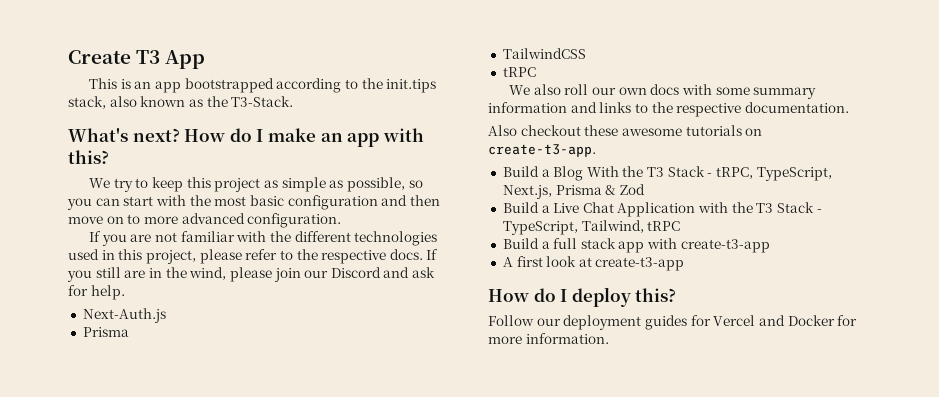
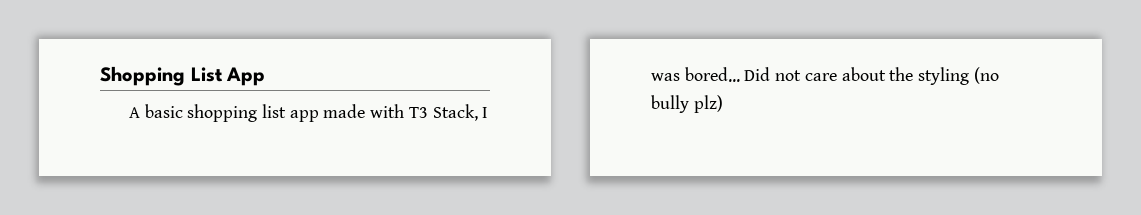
[68,50,161,64] Create T3 -> [100,66,223,86] Shopping List
[89,78,437,93] [68,96,294,109] [68,128,424,147] [68,150,109,164] [89,177,423,192] [67,195,440,210] [68,213,342,228] [89,231,438,246] [68,249,439,264] [67,267,436,282] [68,285,125,300] [82,308,166,323] [82,327,129,337] [502,48,586,59] [502,67,536,77] [509,84,817,99] [488,102,849,117] [488,125,763,136] [488,144,596,157] [502,166,832,181] [502,184,645,199] [502,202,822,217] [502,220,681,235] [502,238,770,253] [502,256,685,271] [488,287,677,307] [488,315,858,330] [488,333,609,344] This is an app bootstrapped according to the init.tips stack, also known as the T3-Stack. // What's next? How do I make an app with this? // We try to keep this project as simple as possible, so you can start with the most basic configuration and then move on to more advanced configuration. // If you are not familiar with the different technologies used in this project, please refer to the respective docs. If you still are in the wind, please join our Discord and ask for help. // Next-Auth.js // Prisma // TailwindCSS // tRPC // We also roll our own docs with some summary information and links to the respective documentation. // Also checkout these awesome tutorials on create-t3-app. // Build a Blog With the T3 Stack - tRPC, TypeScript, Next.js, Prisma & Zod // Build a Live Chat Application with the T3 Stack - TypeScript, Tailwind, tRPC // Build a full stack app with create-t3-app // A first look at create-t3-app // How do I deploy this? // Follow our deployment guides for Vercel and Docker for more information. -> [128,104,489,122] [651,67,999,85] [651,95,723,113] A basic shopping list app made with T3 Stack, I was bored... Did not care about the styling (no bully plz)

